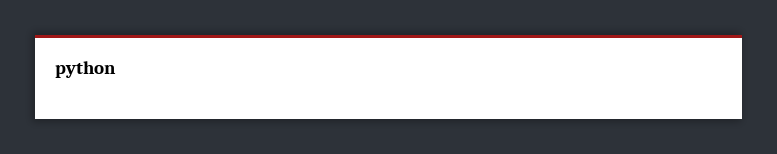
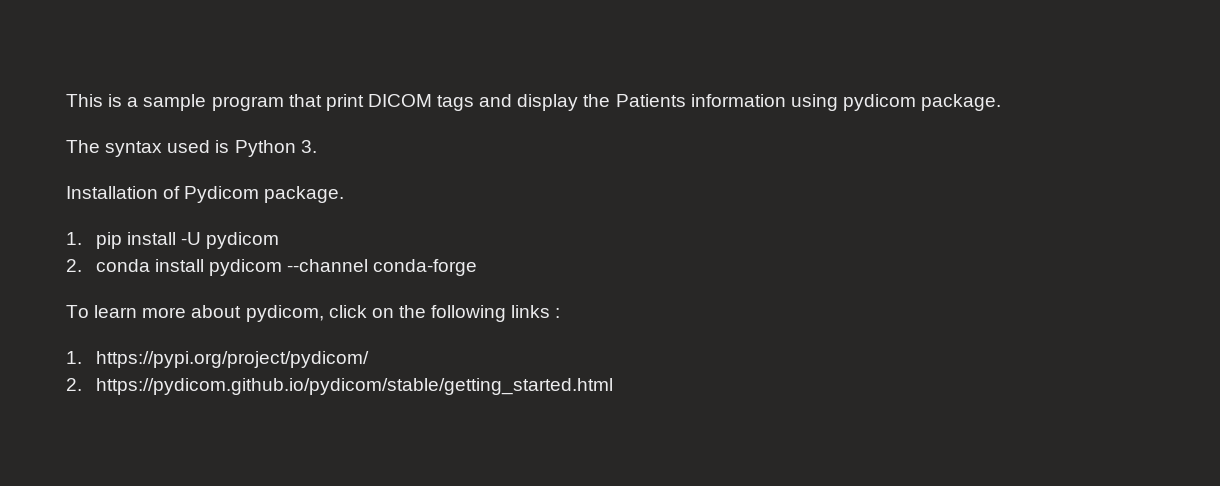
[55,61,116,78] python -> [66,94,1002,111] [66,140,317,157] [66,186,345,203] [66,232,280,249] [66,259,478,276] [66,305,561,322] [66,351,369,368] [66,378,613,395] This is a sample program that print DICOM tags and display the Patients information using pydicom package. // The syntax used is Python 3. // Installation of Pydicom package. // 1. pip install -U pydicom // 2. conda install pydicom --channel conda-forge // To learn more about pydicom, click on the following links : // 1. https://pypi.org/project/pydicom/ // 2. https://pydicom.github.io/pydicom/stable/getting_started.html

